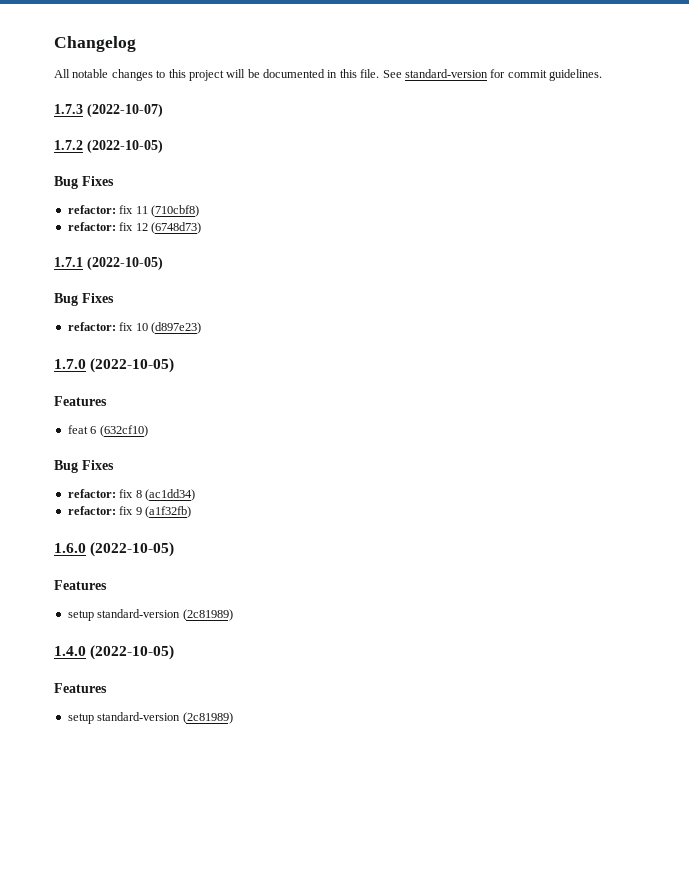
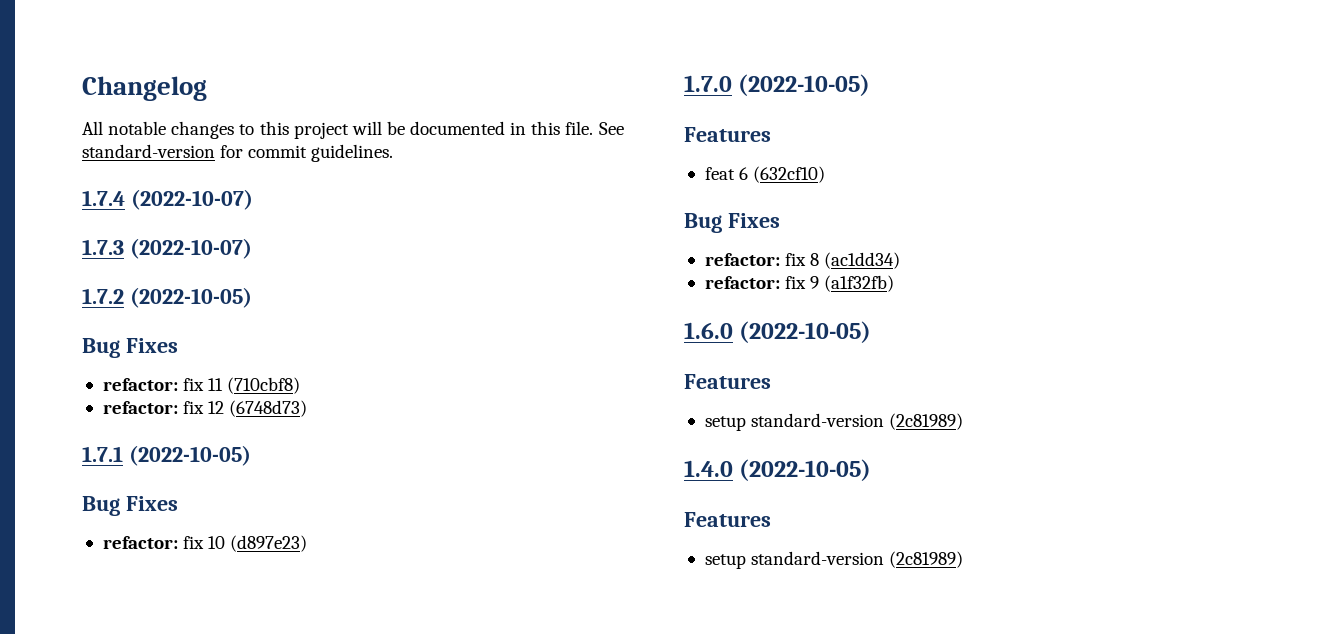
(602, 75) none -> [82,189,253,210] // 1.7.4 (2022-10-07)

